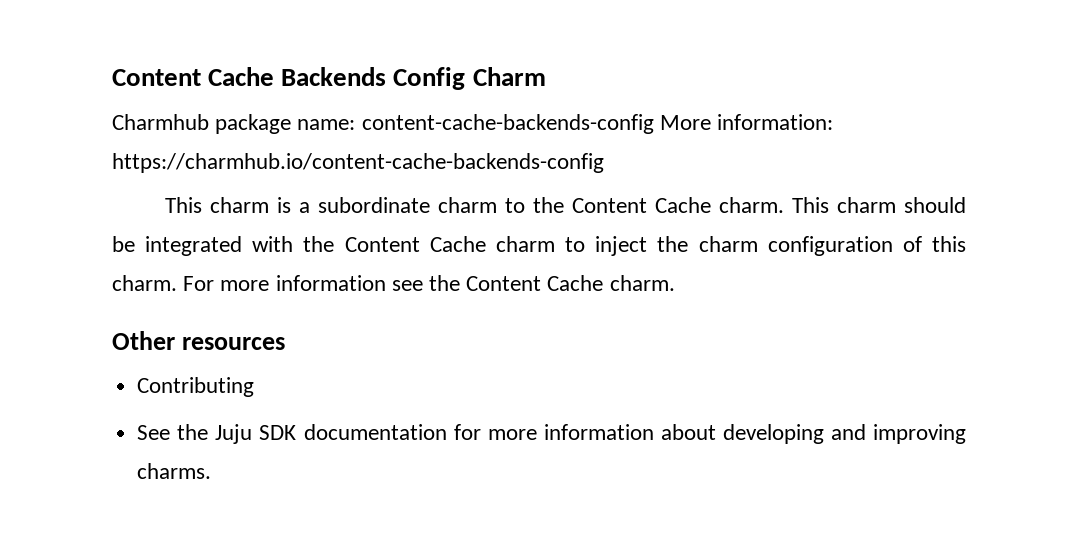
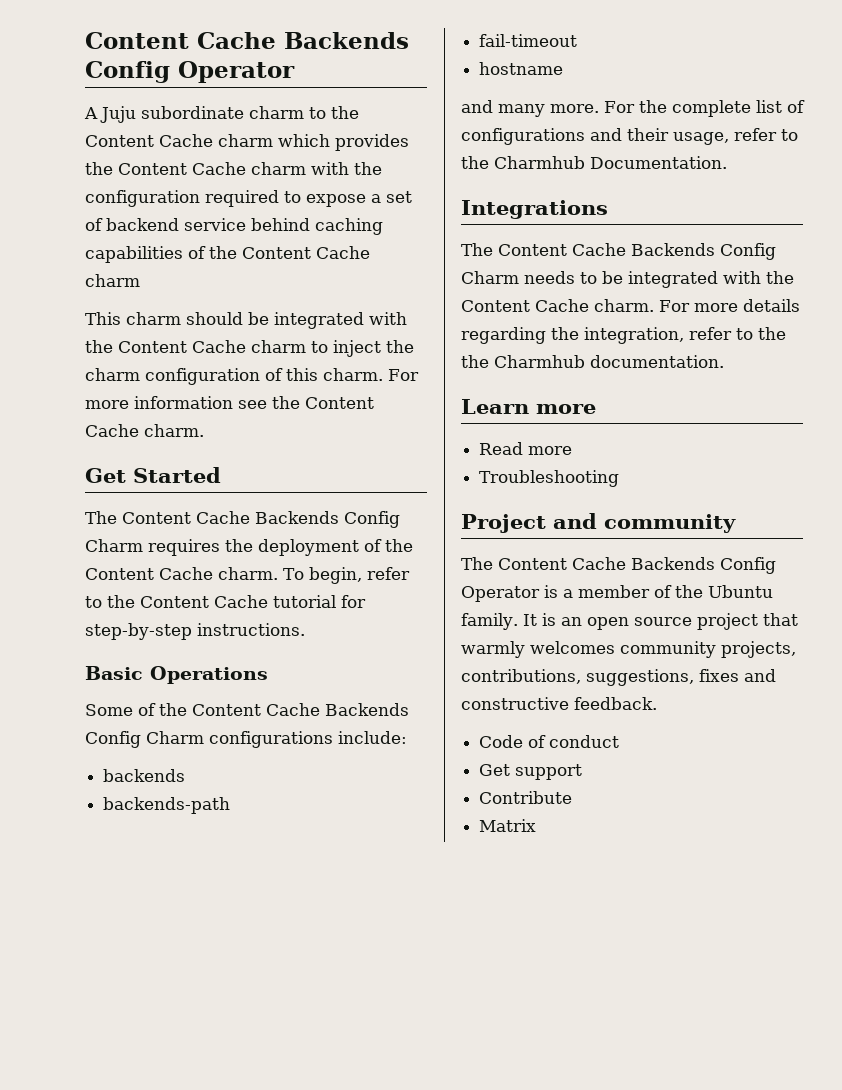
[112,67,546,90] [112,114,834,134] [112,153,604,173] [165,197,311,213] Content Cache Backends Config Charm // Charmhub package name: content-cache-backends-config More information: https://charmhub.io/content-cache-backends-config // This charm is a -> [85,32,409,49] [85,61,295,83] [84,106,136,123] Content Cache Backends Config Operator // A Juju
[719,197,785,213] charm. -> [218,134,409,151] [85,162,382,175] [85,190,412,207] [85,218,383,235] [85,246,370,263] [85,274,140,287] charm which provides the Content Cache charm with the configuration required to expose a set of backend service behind caching capabilities of the Content Cache charm //
[112,331,285,350] [137,377,255,397] [137,424,967,444] [137,463,212,479] Other resources // Contributing // See the Juju SDK documentation for more information about developing and improving charms. -> [85,467,221,483] [85,511,400,528] [85,539,413,556] [85,567,410,584] [85,595,366,608] [85,623,305,640] [85,666,268,684] [85,703,409,716] [85,731,407,748] [103,769,186,782] [103,797,231,814] [479,34,578,47] [479,62,564,75] [461,100,805,117] [461,128,798,145] [461,156,727,169] [461,200,608,219] [461,243,776,260] [461,271,794,288] [461,299,800,312] [461,327,786,344] [461,355,724,368] [461,399,596,414] [479,442,573,455] [479,470,620,487] [461,513,736,533] [461,557,776,574] [461,585,773,602] [461,613,798,630] [461,641,796,658] [461,669,776,686] [461,697,657,710] [479,735,620,748] [479,764,583,780] [479,791,573,804] [479,819,537,832] Get Started // The Content Cache Backends Config Charm requires the deployment of the Content Cache charm. To begin, refer to the Content Cache tutorial for step-by-step instructions. // Basic Operations // Some of the Content Cache Backends Config Charm configurations include: // backends // backends-path // fail-timeout // hostname // and many more. For the complete list of configurations and their usage, refer to the Charmhub Documentation. // Integrations // The Content Cache Backends Config Charm needs to be integrated with the Content Cache charm. For more details regarding the integration, refer to the the Charmhub documentation. // Learn more // Read more // Troubleshooting // Project and community // The Content Cache Backends Config Operator is a member of the Ubuntu family. It is an open source project that warmly welcomes community projects, contributions, suggestions, fixes and constructive feedback. // Code of conduct // Get support // Contribute // Matrix

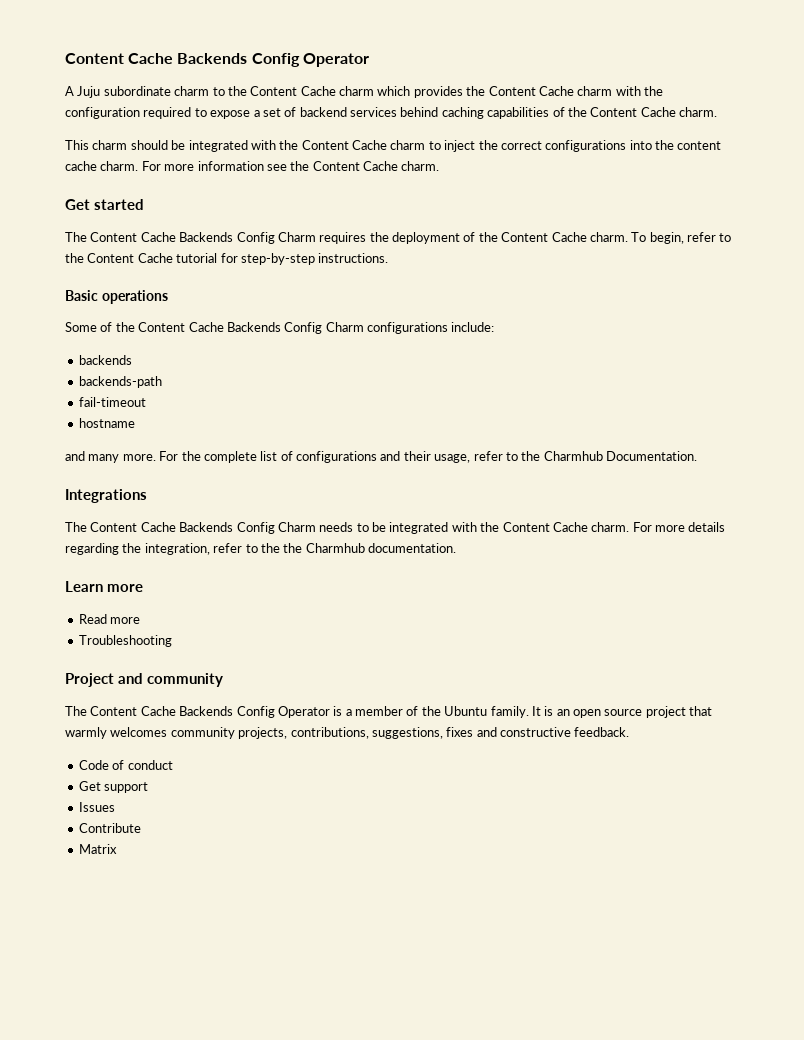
[184,218,246,231] service -> [350,107,397,117] services
[85,274,140,287] charm -> [679,107,717,117] charm.
[85,368,318,385] charm configuration of this -> [500,140,722,152] [65,161,97,171] correct configurations into the content cache
[133,467,221,483] Started -> [94,199,144,210] started
[150,666,268,684] Operations -> [101,290,168,304] operations
(583, 772) none -> [78,802,115,812] // Issues

